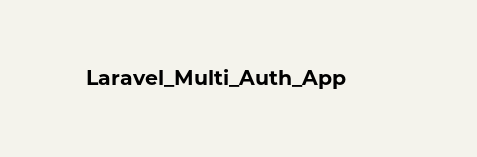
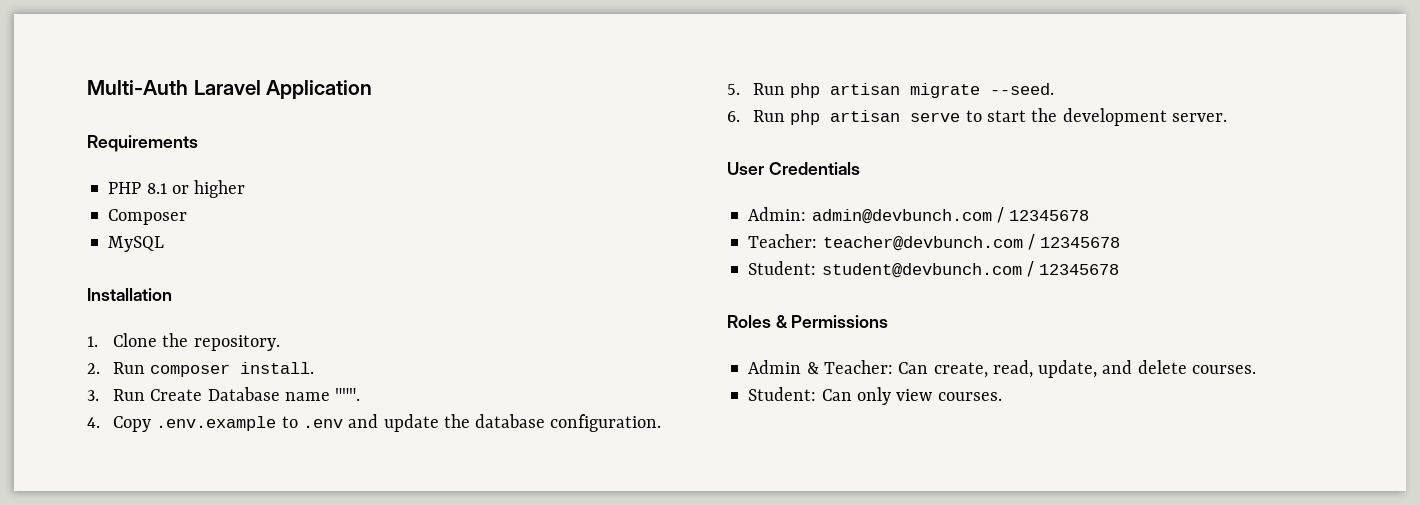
[86,69,346,89] Laravel_Multi_Auth_App -> [87,80,373,99] [87,135,198,152] [108,180,246,198] [108,209,188,225] [108,236,165,252] [87,288,172,301] [87,333,280,351] [87,362,315,377] [87,387,361,401] [87,414,662,432] [727,83,1055,98] [727,108,1227,126] [727,162,860,175] [748,207,1090,224] [748,234,1121,251] [748,261,1120,278] [727,315,889,328] [748,360,1256,378] [748,387,1002,405] Multi-Auth Laravel Application // Requirements // PHP 8.1 or higher // Composer // MySQL // Installation // 1. Clone the repository. // 2. Run composer install. // 3. Run Create Database name """. // 4. Copy .env.example to .env and update the database configuration. // 5. Run php artisan migrate --seed. // 6. Run php artisan serve to start the development server. // User Credentials // Admin: admin@devbunch.com / 12345678 // Teacher: teacher@devbunch.com / 12345678 // Student: student@devbunch.com / 12345678 // Roles & Permissions // Admin & Teacher: Can create, read, update, and delete courses. // Student: Can only view courses.

